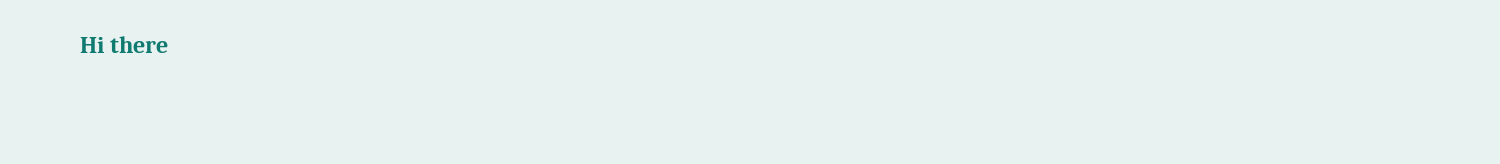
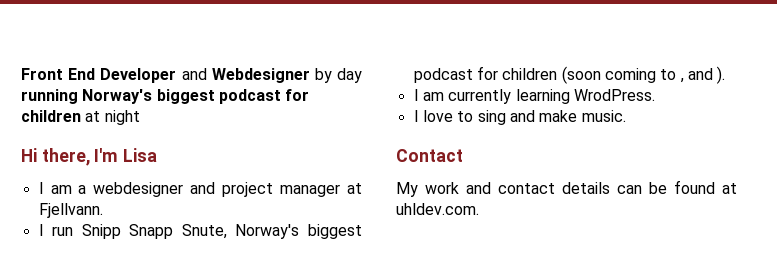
[80,36,169,53] Hi there -> [21,68,363,83] [21,89,310,104] [21,110,140,125] [21,148,158,166] [38,182,362,197] [38,203,103,218] [38,224,362,239] [413,66,726,84] [413,89,655,104] [413,110,626,125] [396,149,463,162] [396,180,737,197] [396,203,479,215] Front End Developer and Webdesigner by day running Norway's biggest podcast for children at night // Hi there, I'm Lisa // I am a webdesigner and project manager at Fjellvann. // I run Snipp Snapp Snute, Norway's biggest podcast for children (soon coming to , and ). // I am currently learning WrodPress. // I love to sing and make music. // Contact // My work and contact details can be found at uhldev.com.

